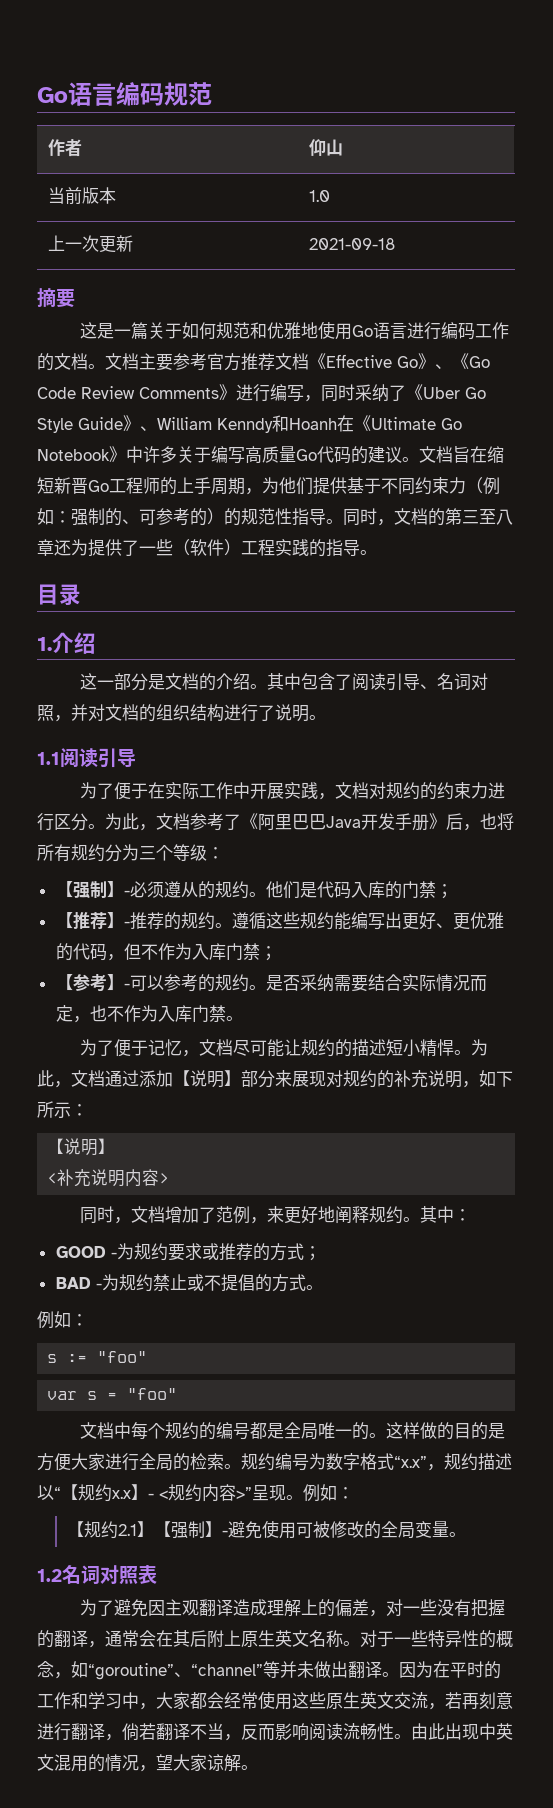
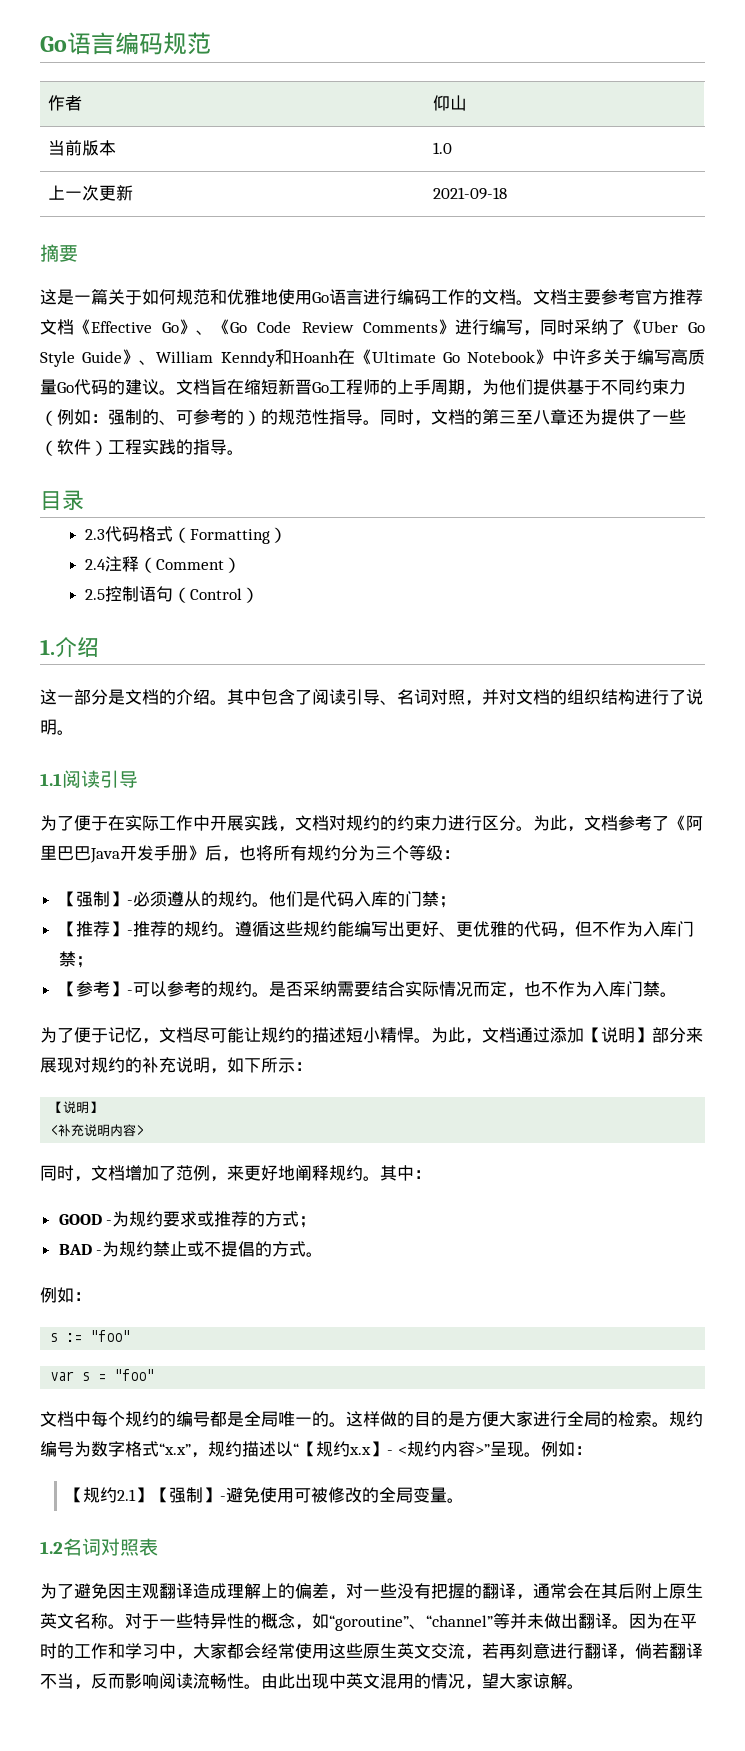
(81, 595) none -> [84,526,287,544] [84,556,241,573] [84,586,259,603] // 2.3代码格式（Formatting） // 2.4注释（Comment） // 2.5控制语句（Control）

